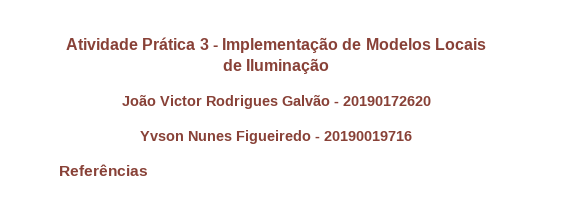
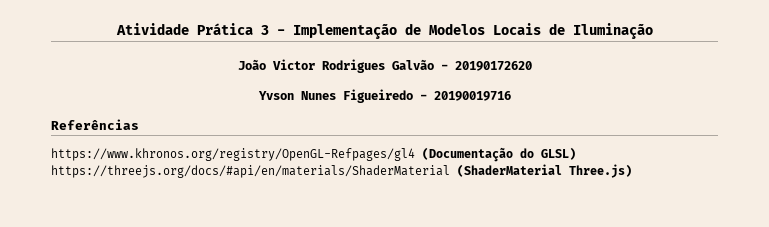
(148, 170) none -> [51,147,576,162] [51,164,632,178] // https://www.khronos.org/registry/OpenGL-Refpages/gl4 (Documentação do GLSL) https://threejs.org/docs/#api/en/materials/ShaderMaterial (ShaderMaterial Three.js)

